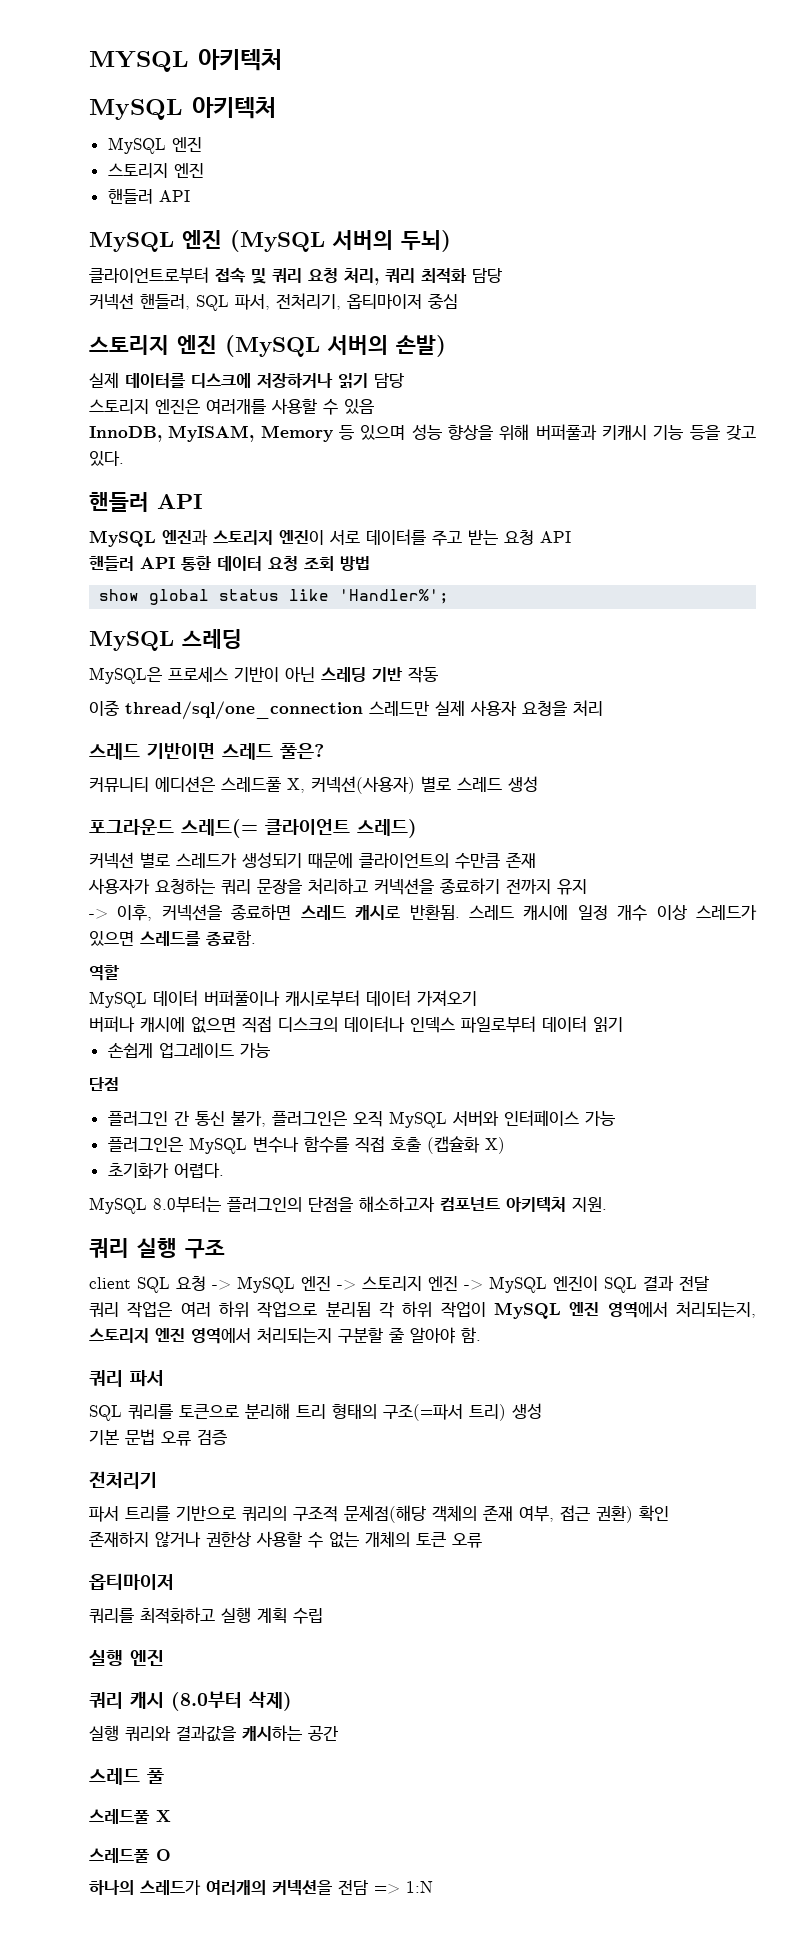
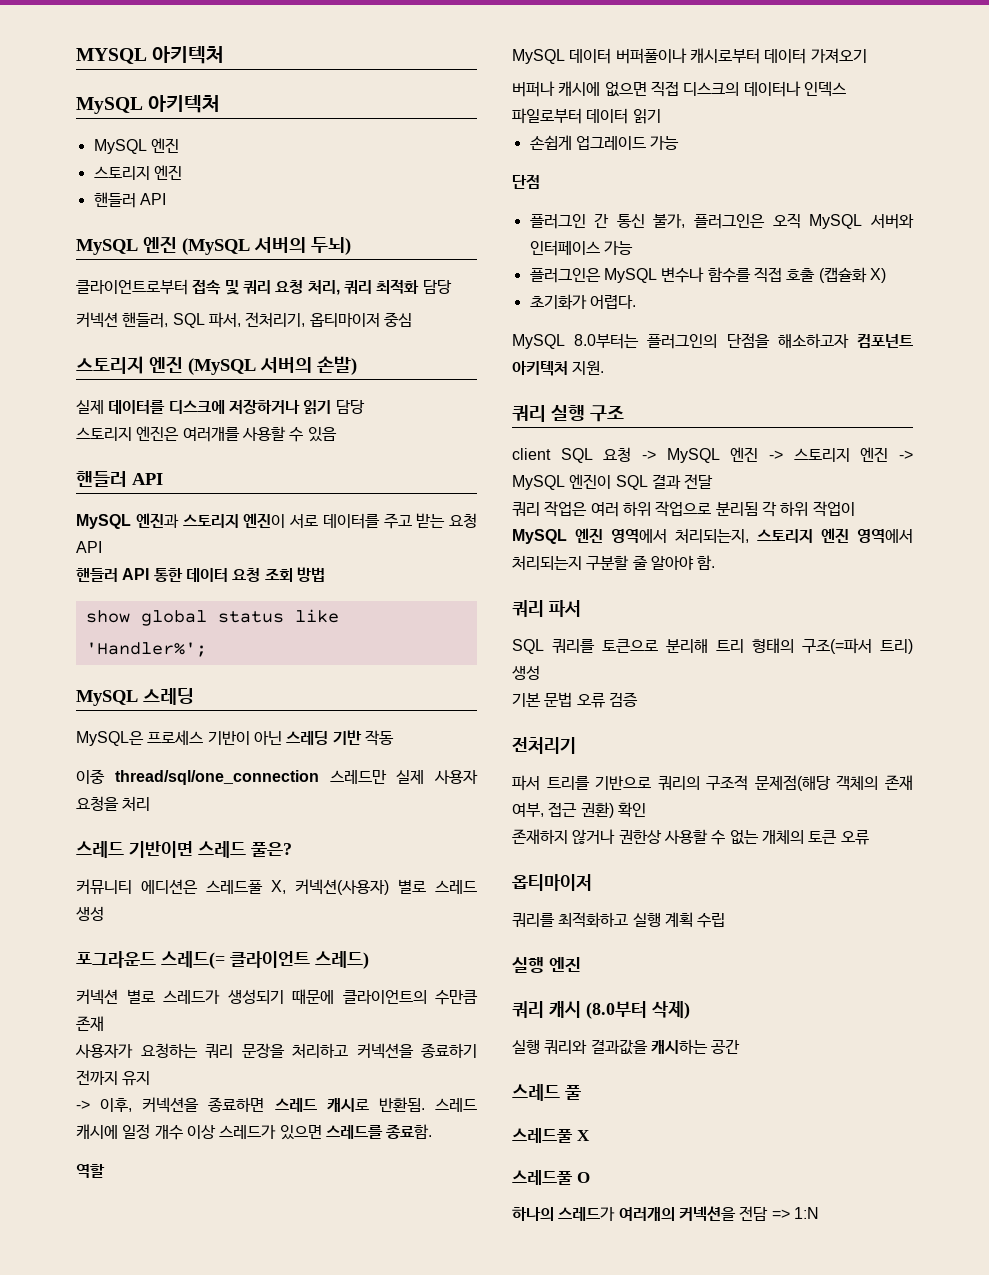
[89,424,756,442] [89,451,124,466] // InnoDB, MyISAM, Memory 등 있으며 성능 향상을 위해 버퍼풀과 키캐시 기능 등을 갖고 있다. -> (337, 434) none

